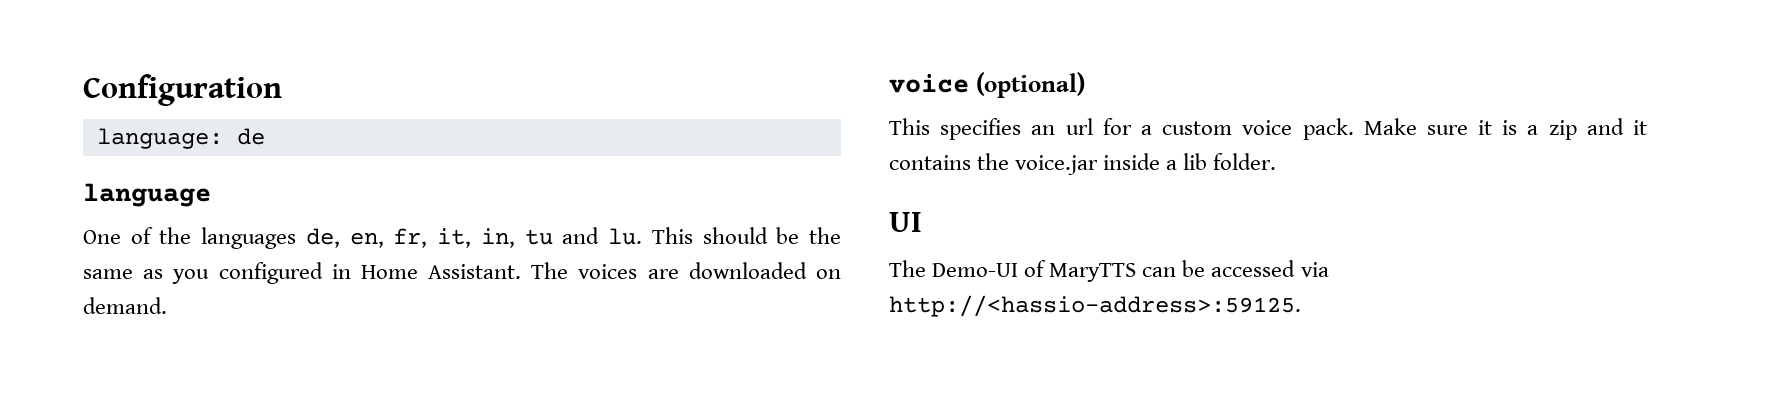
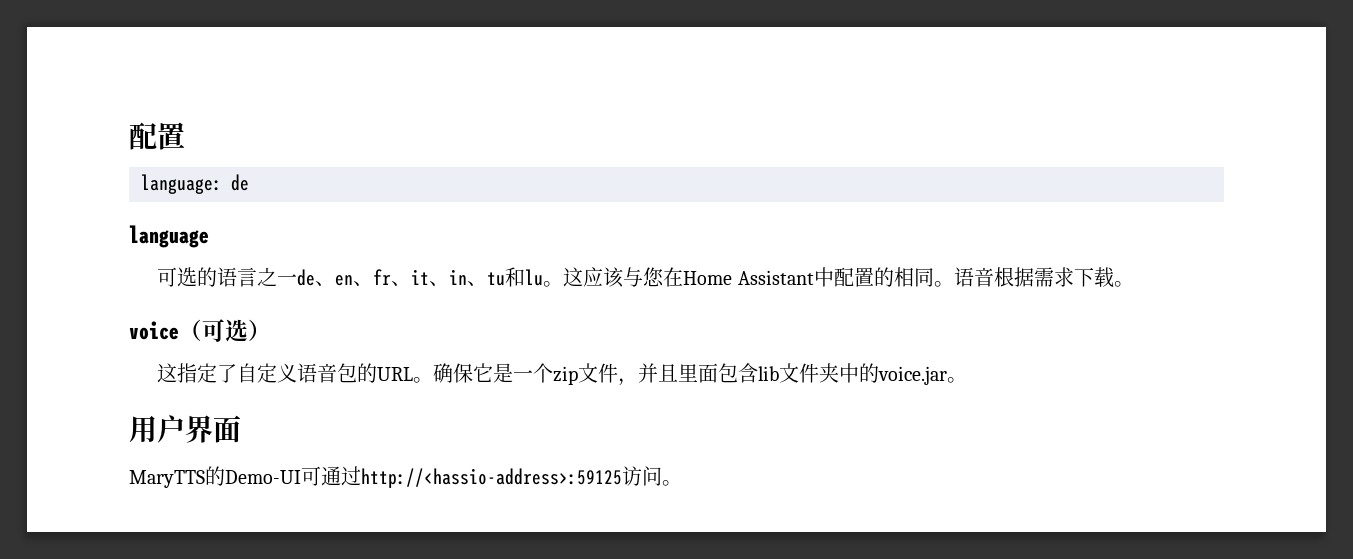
[83,74,282,106] Configuration -> [129,122,185,150] 配置
[83,227,842,249] [83,262,841,284] [83,297,167,314] [889,72,1085,98] [889,118,1647,140] [889,153,1277,175] [889,212,922,232] [889,260,1329,282] [889,295,1301,317] One of the languages de, en, fr, it, in, tu and lu. This should be the same as you configured in Home Assistant. The voices are downloaded on demand. // voice (optional) // This specifies an url for a custom voice pack. Make sure it is a zip and it contains the voice.jar inside a lib folder. // UI // The Demo-UI of MaryTTS can be accessed via http://<hassio-address>:59125. -> [157,267,1134,288] [129,319,271,342] [157,363,968,386] [129,415,241,443] [129,466,682,488] 可选的语言之一de、en、fr、it、in、tu和lu。这应该与您在Home Assistant中配置的相同。语音根据需求下载。 // voice（可选） // 这指定了自定义语音包的URL。确保它是一个zip文件，并且里面包含lib文件夹中的voice.jar。 // 用户界面 // MaryTTS的Demo-UI可通过http://<hassio-address>:59125访问。

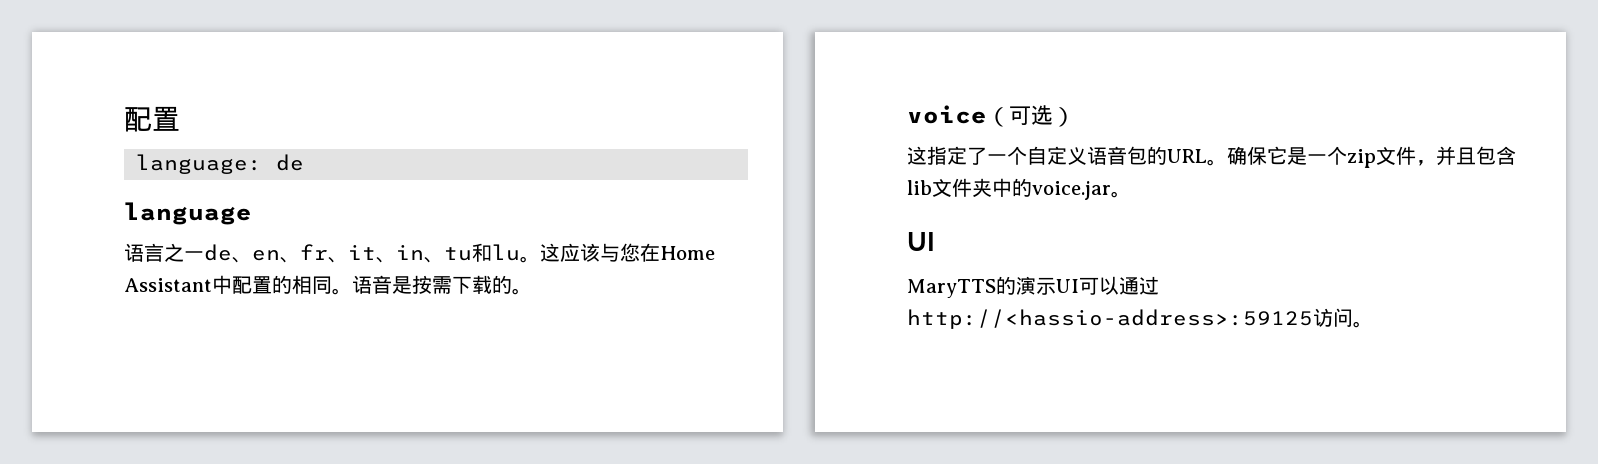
[157,267,218,287] 可选的 -> (252, 213) none
[993,267,1114,288] 根据需求下载 -> [392,275,512,294] 是按需下载的
(238, 373) none -> [987,146,1027,165] 一个
[678,363,719,383] 里面 -> (1476, 156) none
[129,415,241,443] 用户界面 -> [907,232,935,251] UI
[225,466,321,486] Demo-UI可 -> [1016,276,1119,295] 演示UI可以

